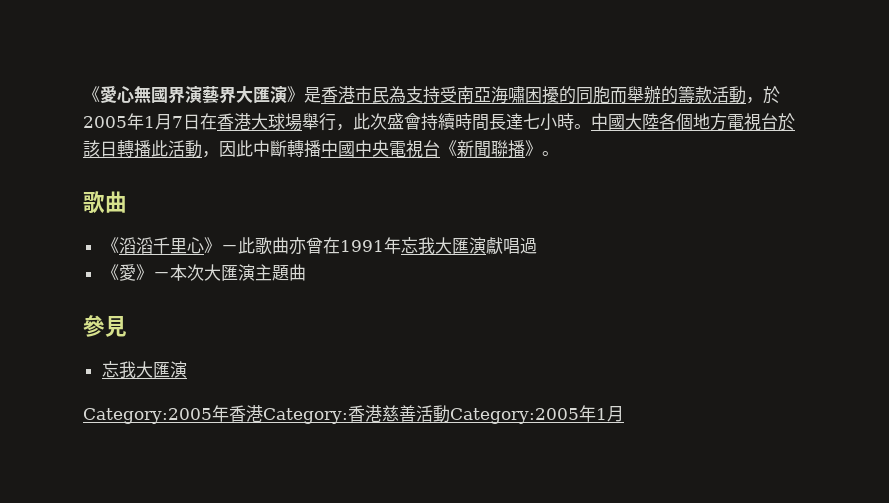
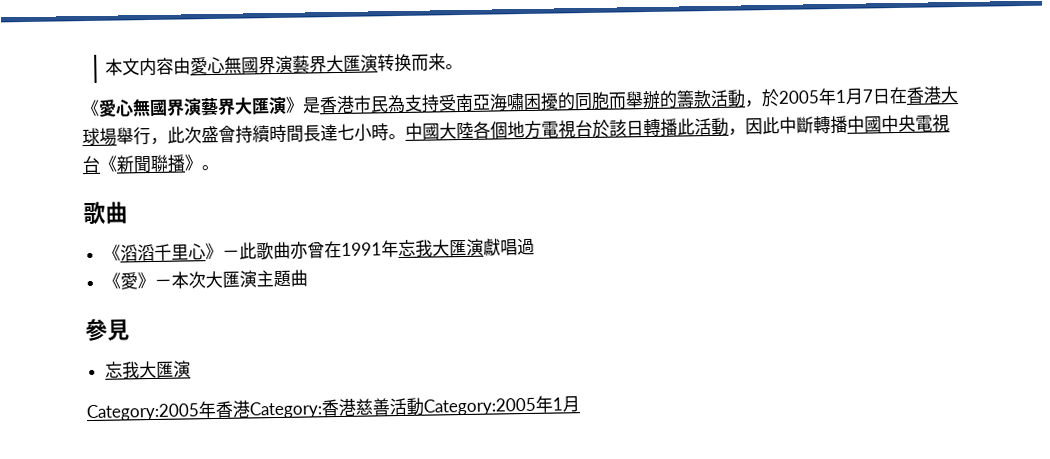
(83, 94) none -> [105,53,464,77] 本文内容由愛心無國界演藝界大匯演转换而来。 //

